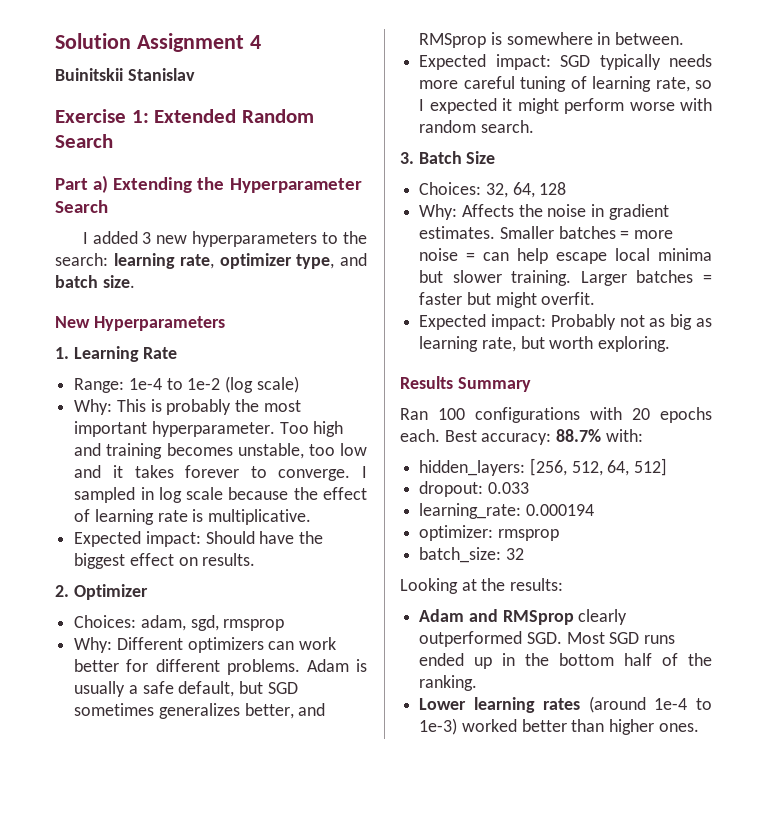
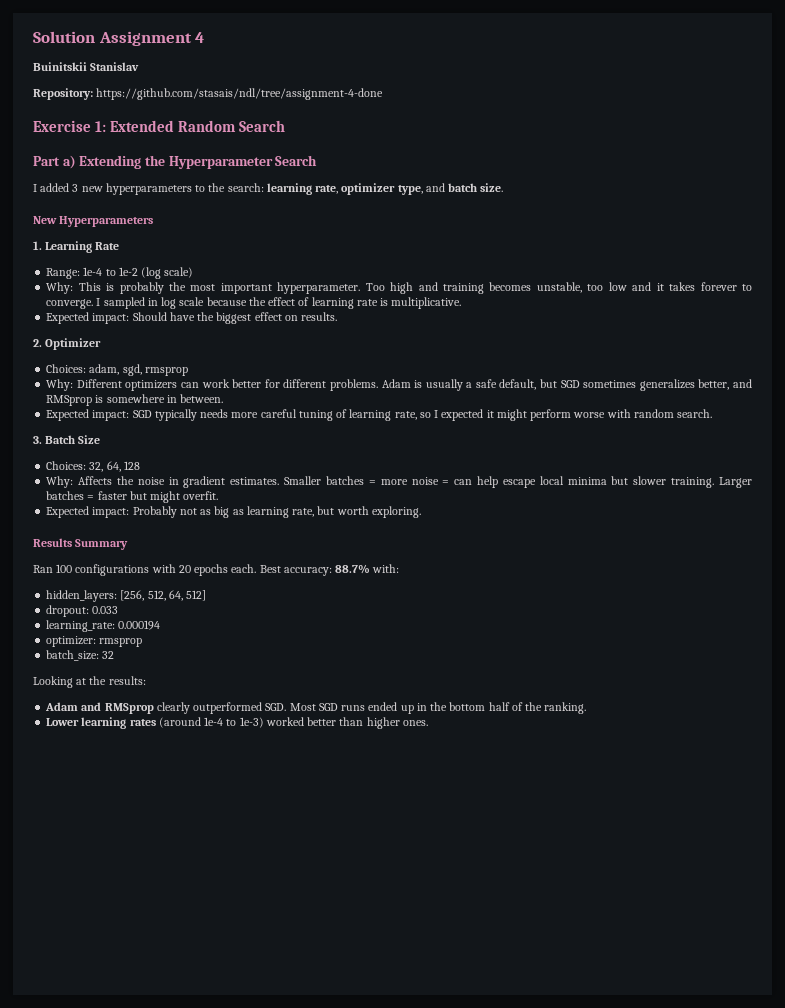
(195, 74) none -> [33,88,384,100] // Repository: https://github.com/stasais/ndl/tree/assignment-4-done

